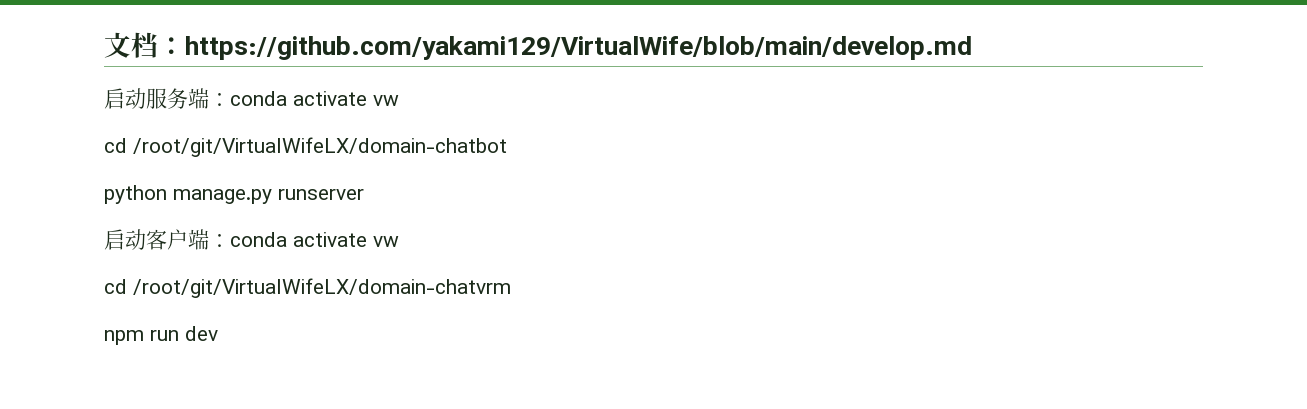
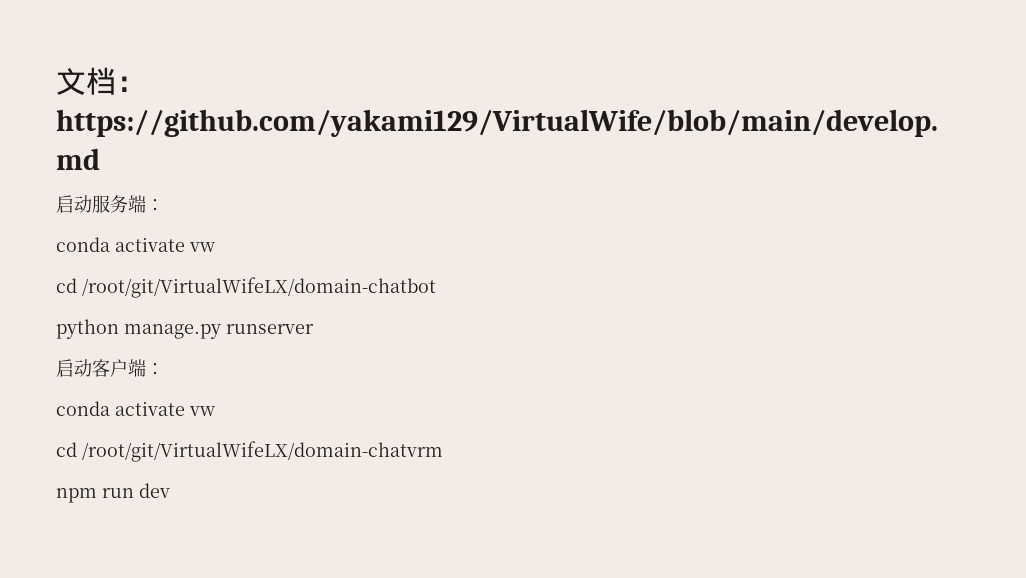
(230, 99) none -> (164, 205) //
(230, 240) none -> (164, 369) //

